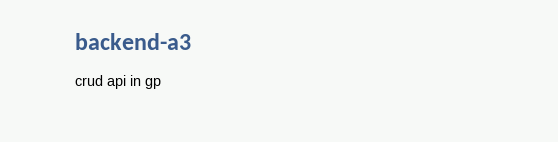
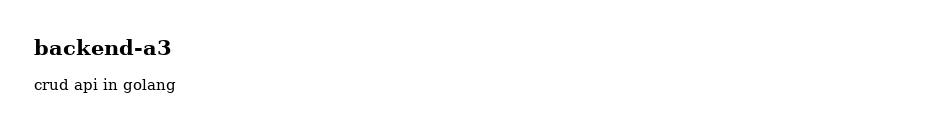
[145,78,161,89] gp -> [123,79,176,93] golang

